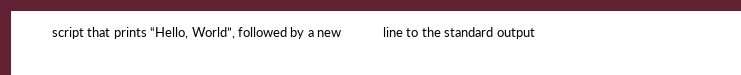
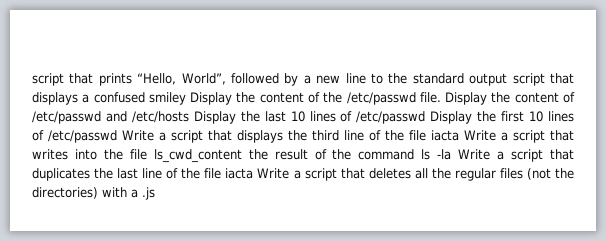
(535, 33) none -> [512,73,574,86] [32,92,575,105] [32,111,575,124] [32,130,574,143] [32,149,574,163] [32,168,574,181] [32,187,155,200] script that displays a confused smiley Display the content of the /etc/passwd file. Display the content of /etc/passwd and /etc/hosts Display the last 10 lines of /etc/passwd Display the first 10 lines of /etc/passwd Write a script that displays the third line of the file iacta Write a script that writes into the file ls_cwd_content the result of the command ls -la Write a script that duplicates the last line of the file iacta Write a script that deletes all the regular files (not the directories) with a .js

